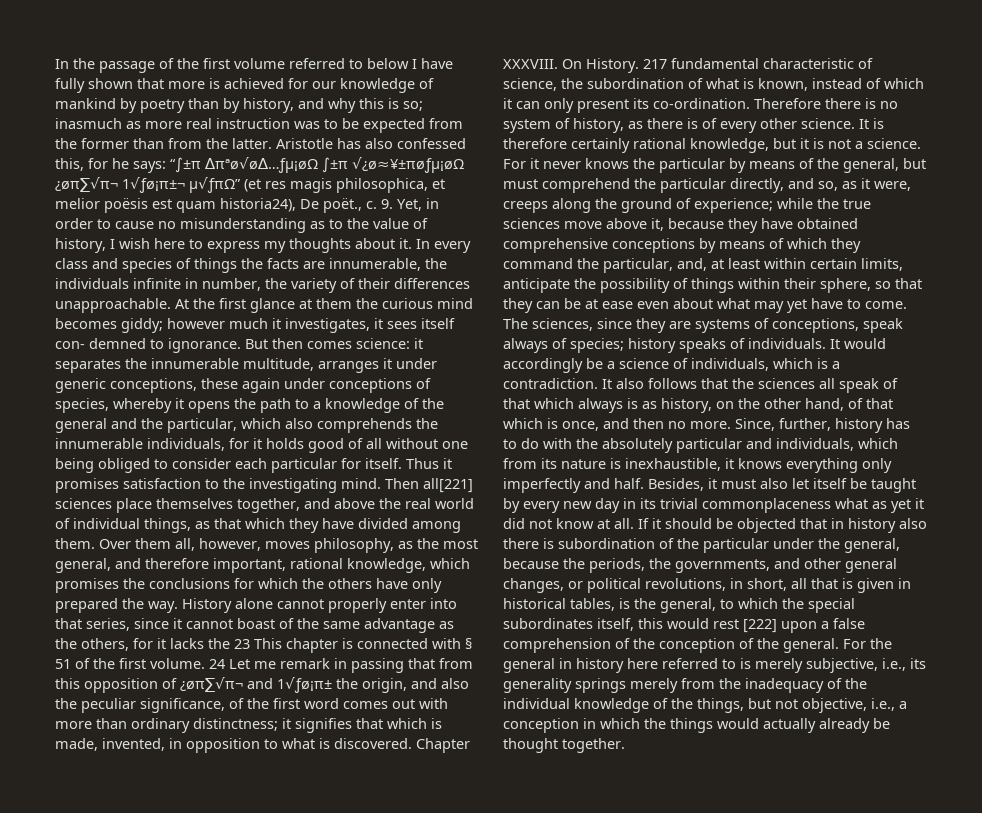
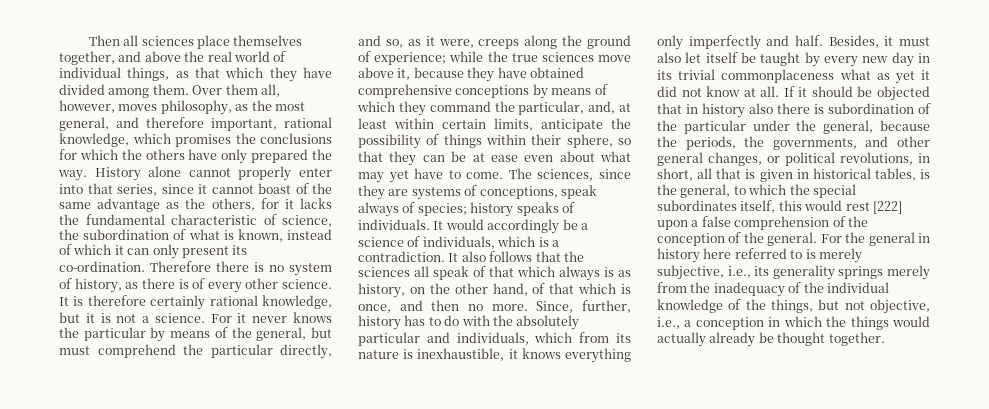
[55,58,453,73] [55,78,434,93] [55,98,423,113] [55,118,463,133] [55,138,466,149] [55,157,464,173] [55,177,445,193] [55,198,439,213] [55,218,428,233] [55,238,471,253] [55,258,447,273] [55,278,470,293] [55,298,473,313] [55,318,455,333] [55,338,423,353] [55,358,437,373] [55,378,431,393] [55,398,444,413] [55,418,438,433] [55,438,468,453] [55,458,452,473] [55,478,473,493] In the passage of the first volume referred to below I have fully shown that more is achieved for our knowledge of mankind by poetry than by history, and why this is so; inasmuch as more real instruction was to be expected from the former than from the latter. Aristotle has also confessed this, for he says: “∫±π ∆πªø√ø∆…ƒμ¡øΩ ∫±π √¿ø≈¥±πøƒμ¡øΩ ¿øπ∑√π¬ 1√ƒø¡π±¬ μ√ƒπΩ” (et res magis philosophica, et melior poësis est quam historia24), De poët., c. 9. Yet, in order to cause no misunderstanding as to the value of history, I wish here to express my thoughts about it. In every class and species of things the facts are innumerable, the individuals infinite in number, the variety of their differences unapproachable. At the first glance at them the curious mind becomes giddy; however much it investigates, it sees itself con- demned to ignorance. But then comes science: it separates the innumerable multitude, arranges it under generic conceptions, these again under conceptions of species, whereby it opens the path to a knowledge of the general and the particular, which also comprehends the innumerable individuals, for it holds good of all without one being obliged to consider each particular for itself. Thus it promises satisfaction to the investigating mind. Then all[221] -> [88,35,139,46] Then all
[234,638,472,653] [55,658,473,673] [55,677,469,693] [55,698,448,713] [55,718,442,733] [55,738,470,753] [503,58,667,73] 23 This chapter is connected with § 51 of the first volume. 24 Let me remark in passing that from this opposition of ¿øπ∑√π¬ and 1√ƒø¡π± the origin, and also the peculiar significance, of the first word comes out with more than ordinary distinctness; it signifies that which is made, invented, in opposition to what is discovered. Chapter XXXVIII. On History. 217 -> (79, 219) none

